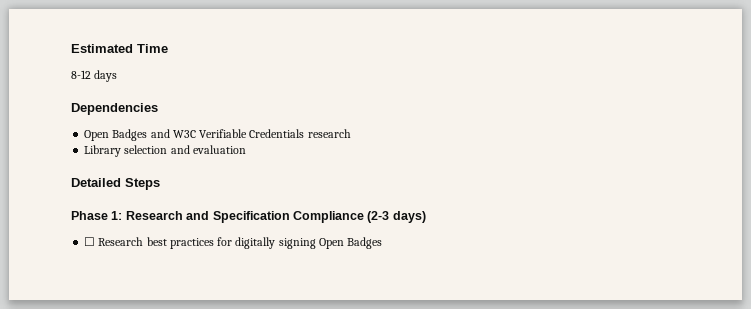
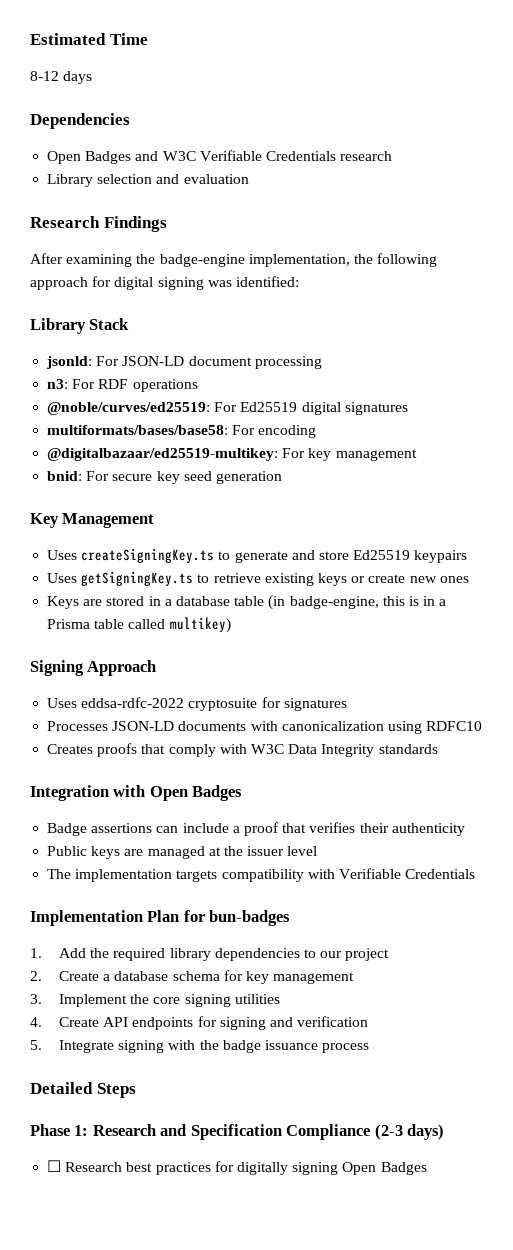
(246, 149) none -> [30,216,167,232] [30,253,438,267] [30,276,299,290] [30,318,130,334] [46,356,322,369] [47,379,198,392] [47,402,408,415] [47,425,317,438] [47,448,417,461] [47,471,282,484] [30,513,155,528] [47,548,468,563] [47,571,469,586] [47,595,447,610] [47,617,231,633] [30,660,157,676] [47,697,347,711] [47,721,483,734] [47,743,438,757] [30,785,243,801] [47,822,465,836] [47,846,318,859] [47,868,476,882] [30,910,291,926] [30,948,390,961] [30,970,355,984] [30,994,280,1007] [30,1016,369,1030] [30,1040,370,1053] // Research Findings // After examining the badge-engine implementation, the following approach for digital signing was identified: // Library Stack // jsonld: For JSON-LD document processing // n3: For RDF operations // @noble/curves/ed25519: For Ed25519 digital signatures // multiformats/bases/base58: For encoding // @digitalbazaar/ed25519-multikey: For key management // bnid: For secure key seed generation // Key Management // Uses createSigningKey.ts to generate and store Ed25519 keypairs // Uses getSigningKey.ts to retrieve existing keys or create new ones // Keys are stored in a database table (in badge-engine, this is in a Prisma table called multikey) // Signing Approach // Uses eddsa-rdfc-2022 cryptosuite for signatures // Processes JSON-LD documents with canonicalization using RDFC10 // Creates proofs that comply with W3C Data Integrity standards // Integration with Open Badges // Badge assertions can include a proof that verifies their authenticity // Public keys are managed at the issuer level // The implementation targets compatibility with Verifiable Credentials // Implementation Plan for bun-badges // 1. Add the required library dependencies to our project // 2. Create a database schema for key management // 3. Implement the core signing utilities // 4. Create API endpoints for signing and verification // 5. Integrate signing with the badge issuance process

